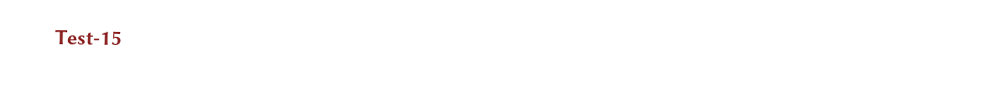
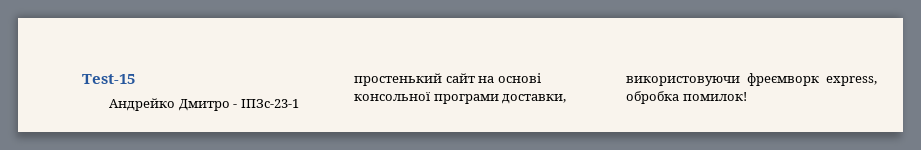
(123, 37) none -> [109,98,299,111] [354,73,541,86] [354,92,567,104] [626,73,877,86] [626,91,747,104] // Андрейко Дмитро - ІПЗс-23-1 простенький сайт на основі консольної програми доставки, використовуючи фреємворк express, обробка помилок!

